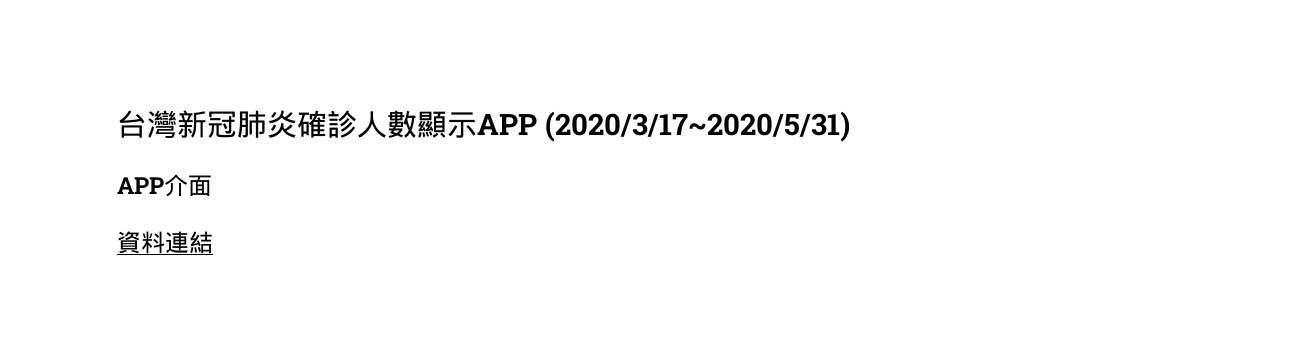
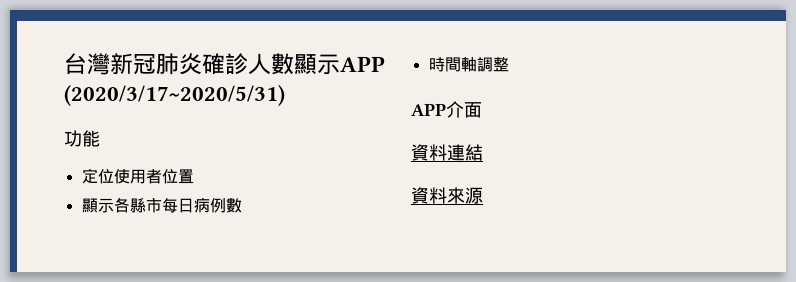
(850, 126) none -> [64,130,100,147] [81,168,194,184] [81,197,242,213] [428,57,509,72] // 功能 // 定位使用者位置 // 顯示各縣市每日病例數 // 時間軸調整
(213, 242) none -> [411,187,483,204] // 資料來源

